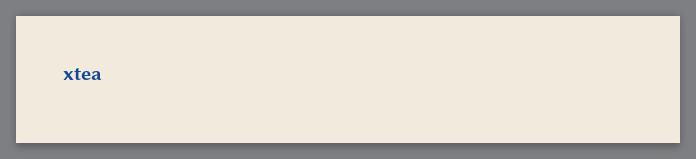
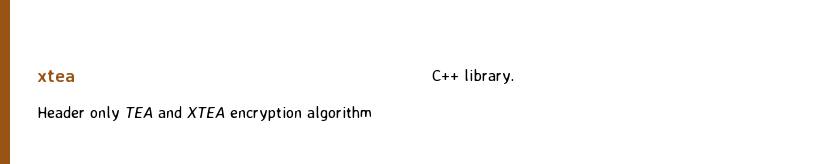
(102, 73) none -> [37,106,372,121] [432,69,514,84] // Header only TEA and XTEA encryption algorithm C++ library.

